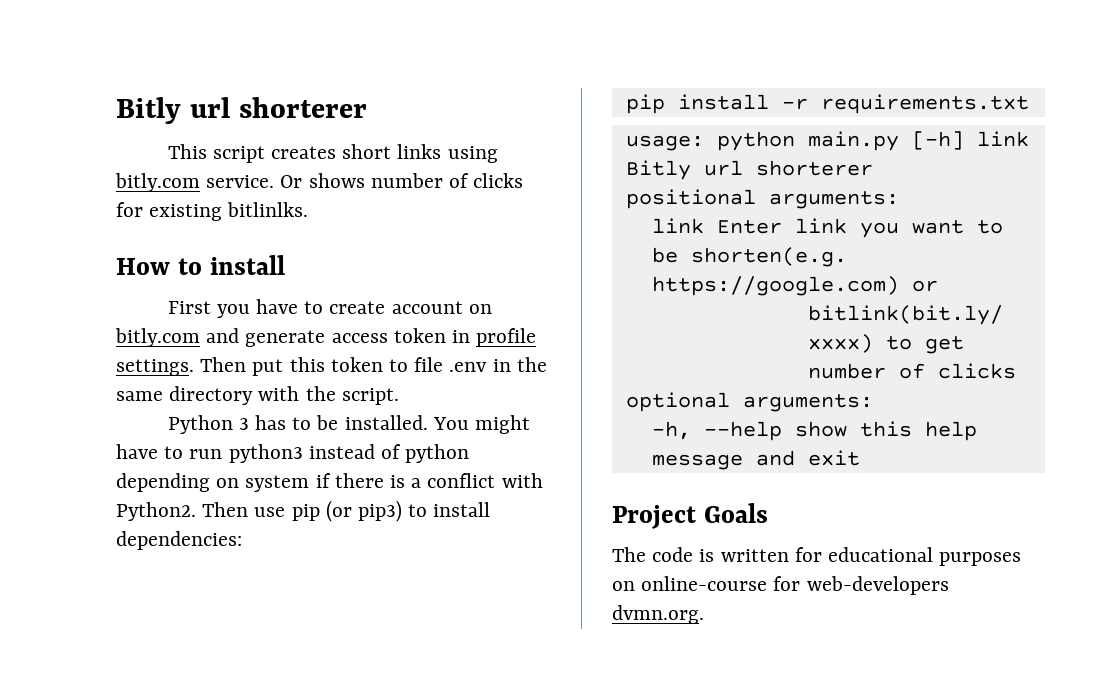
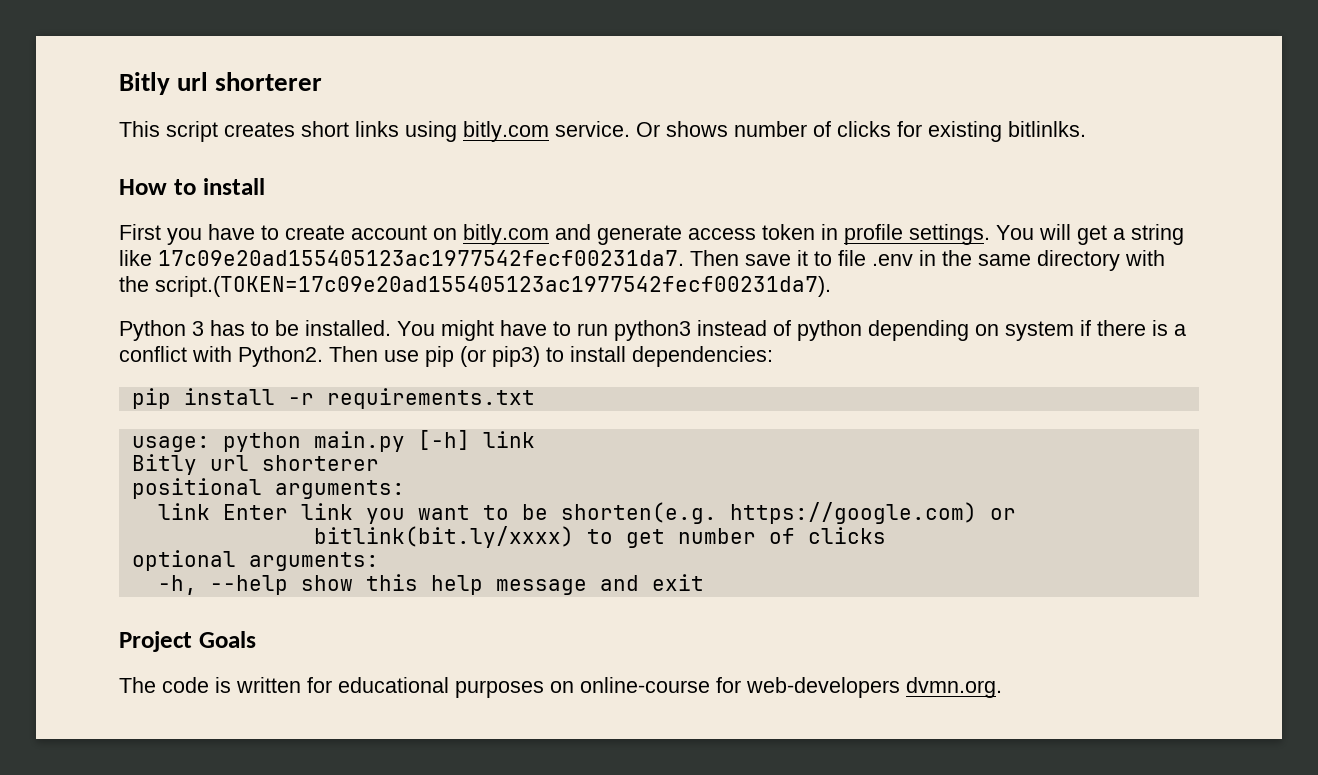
[200,357,383,376] Then put this token -> [996,224,1184,245] [119,250,808,266] You will get a string like 17c09e20ad155405123ac1977542fecf00231da7. Then save it
[341,388,399,405] script. -> [155,276,831,297] script.(TOKEN=17c09e20ad155405123ac1977542fecf00231da7).

